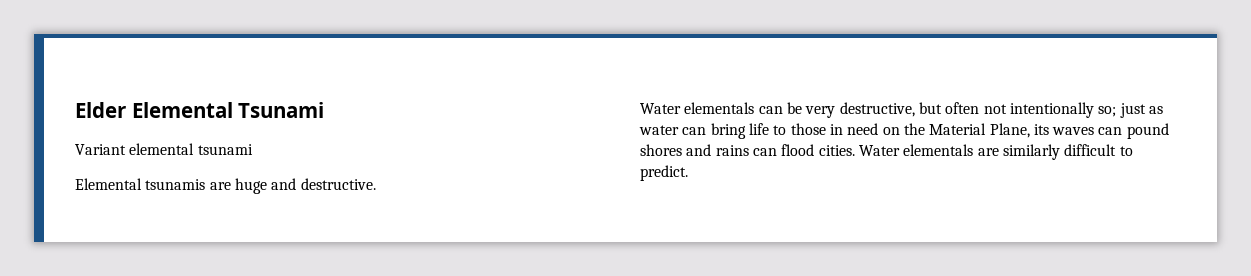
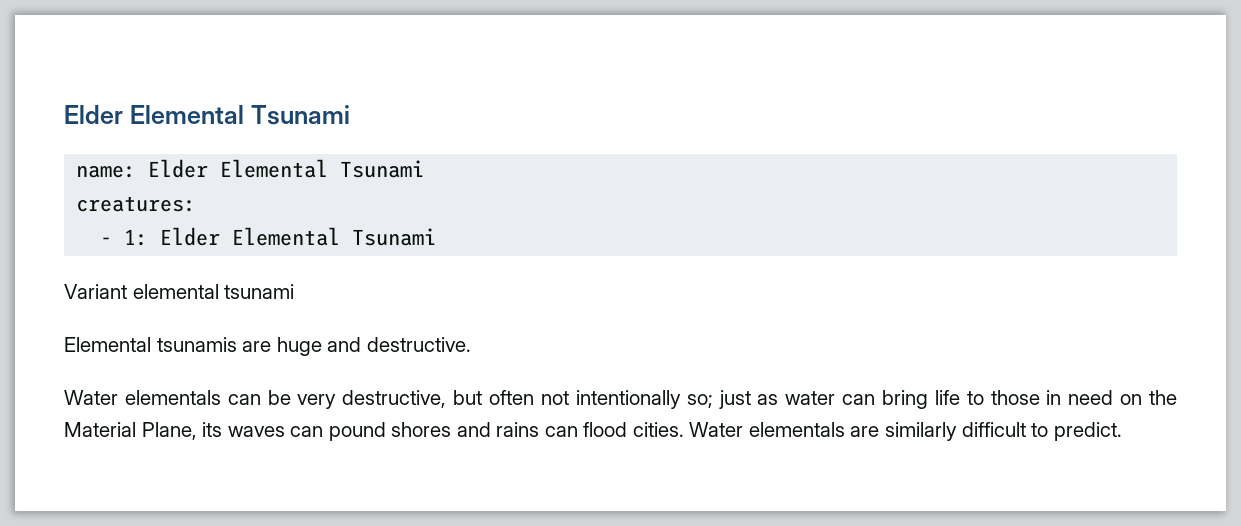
[75,102,325,118] Elder Elemental Tsunami -> [64,105,350,125] [76,159,425,178] [76,196,197,212] [100,227,437,246] Elder Elemental Tsunami // name: Elder Elemental Tsunami // creatures: // - 1: Elder Elemental Tsunami

